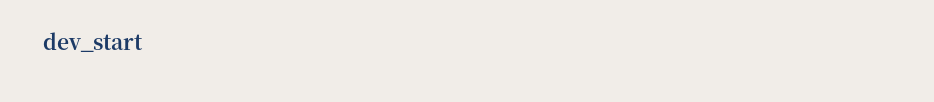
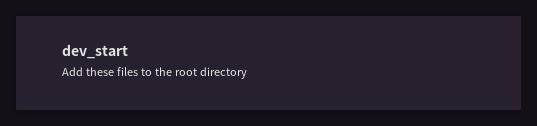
(143, 42) none -> [62,67,247,79] // Add these files to the root directory

